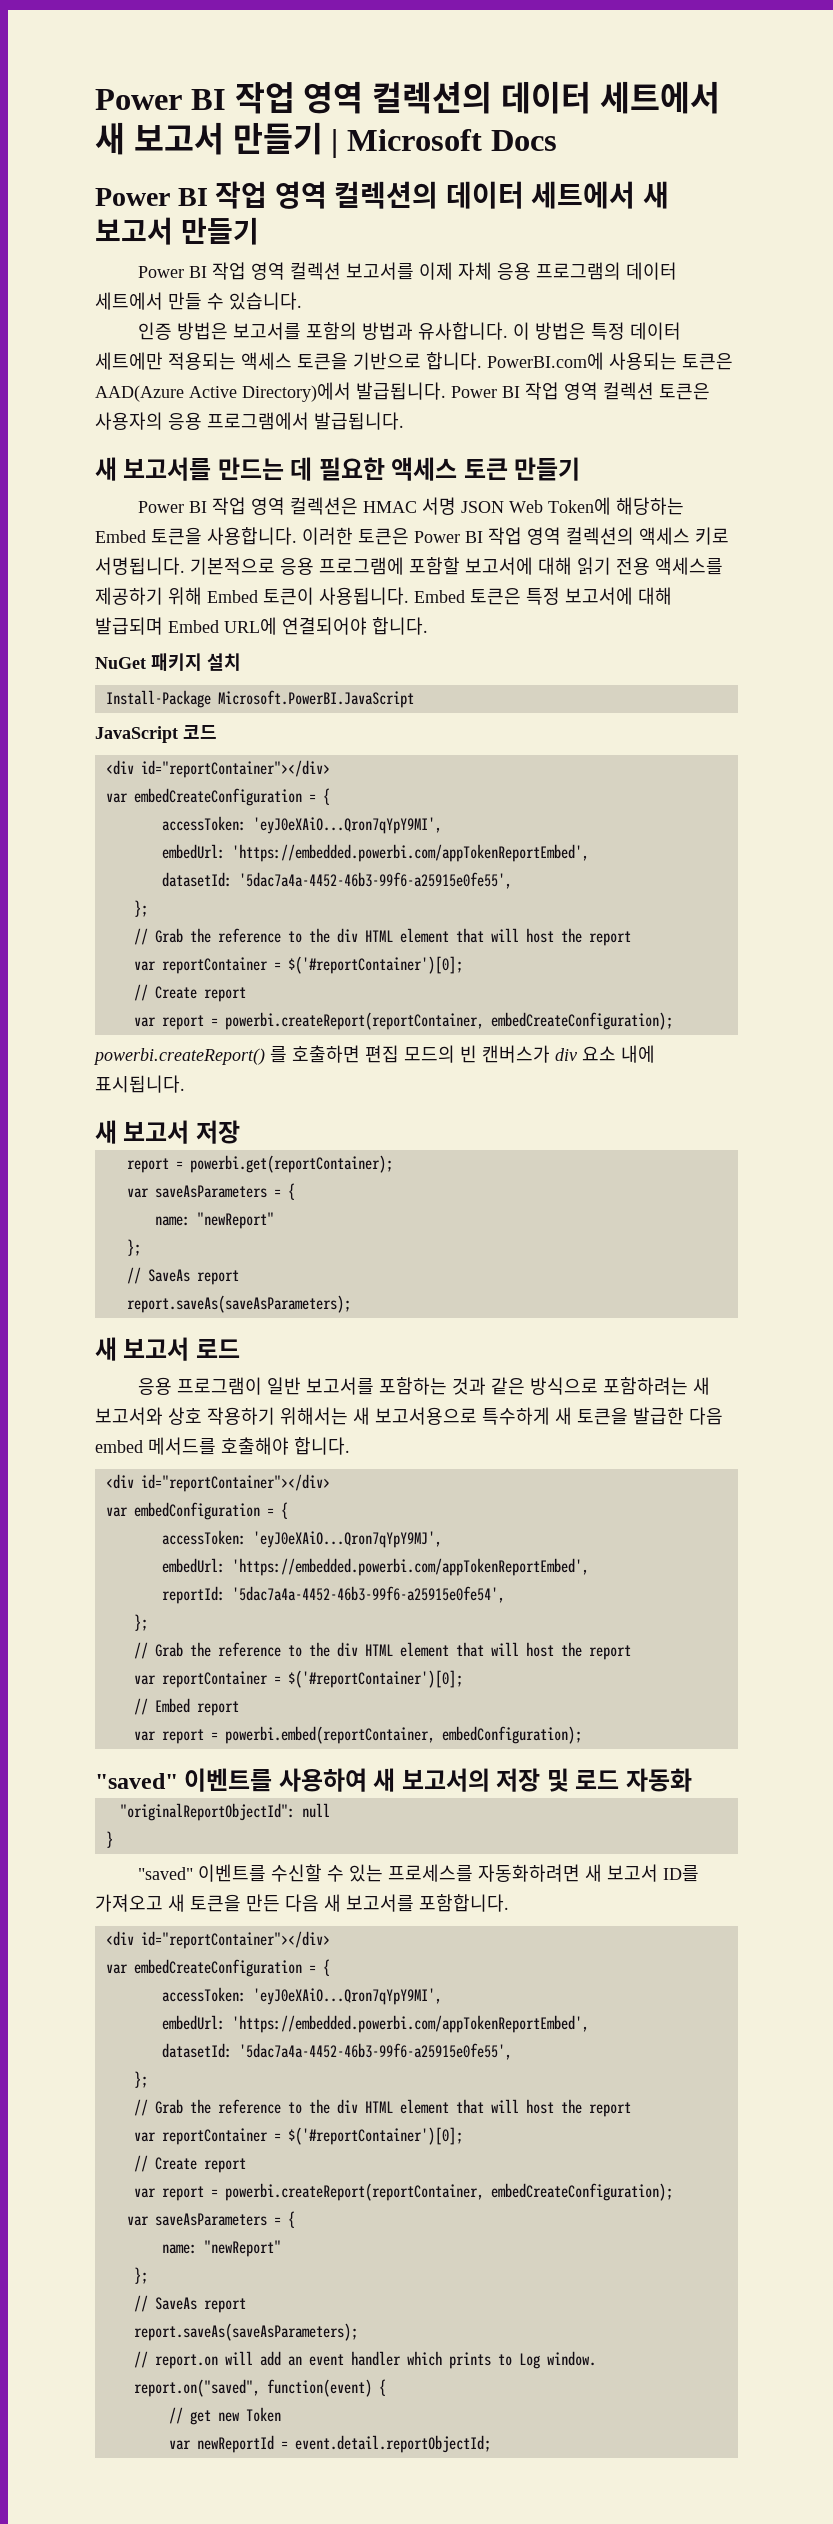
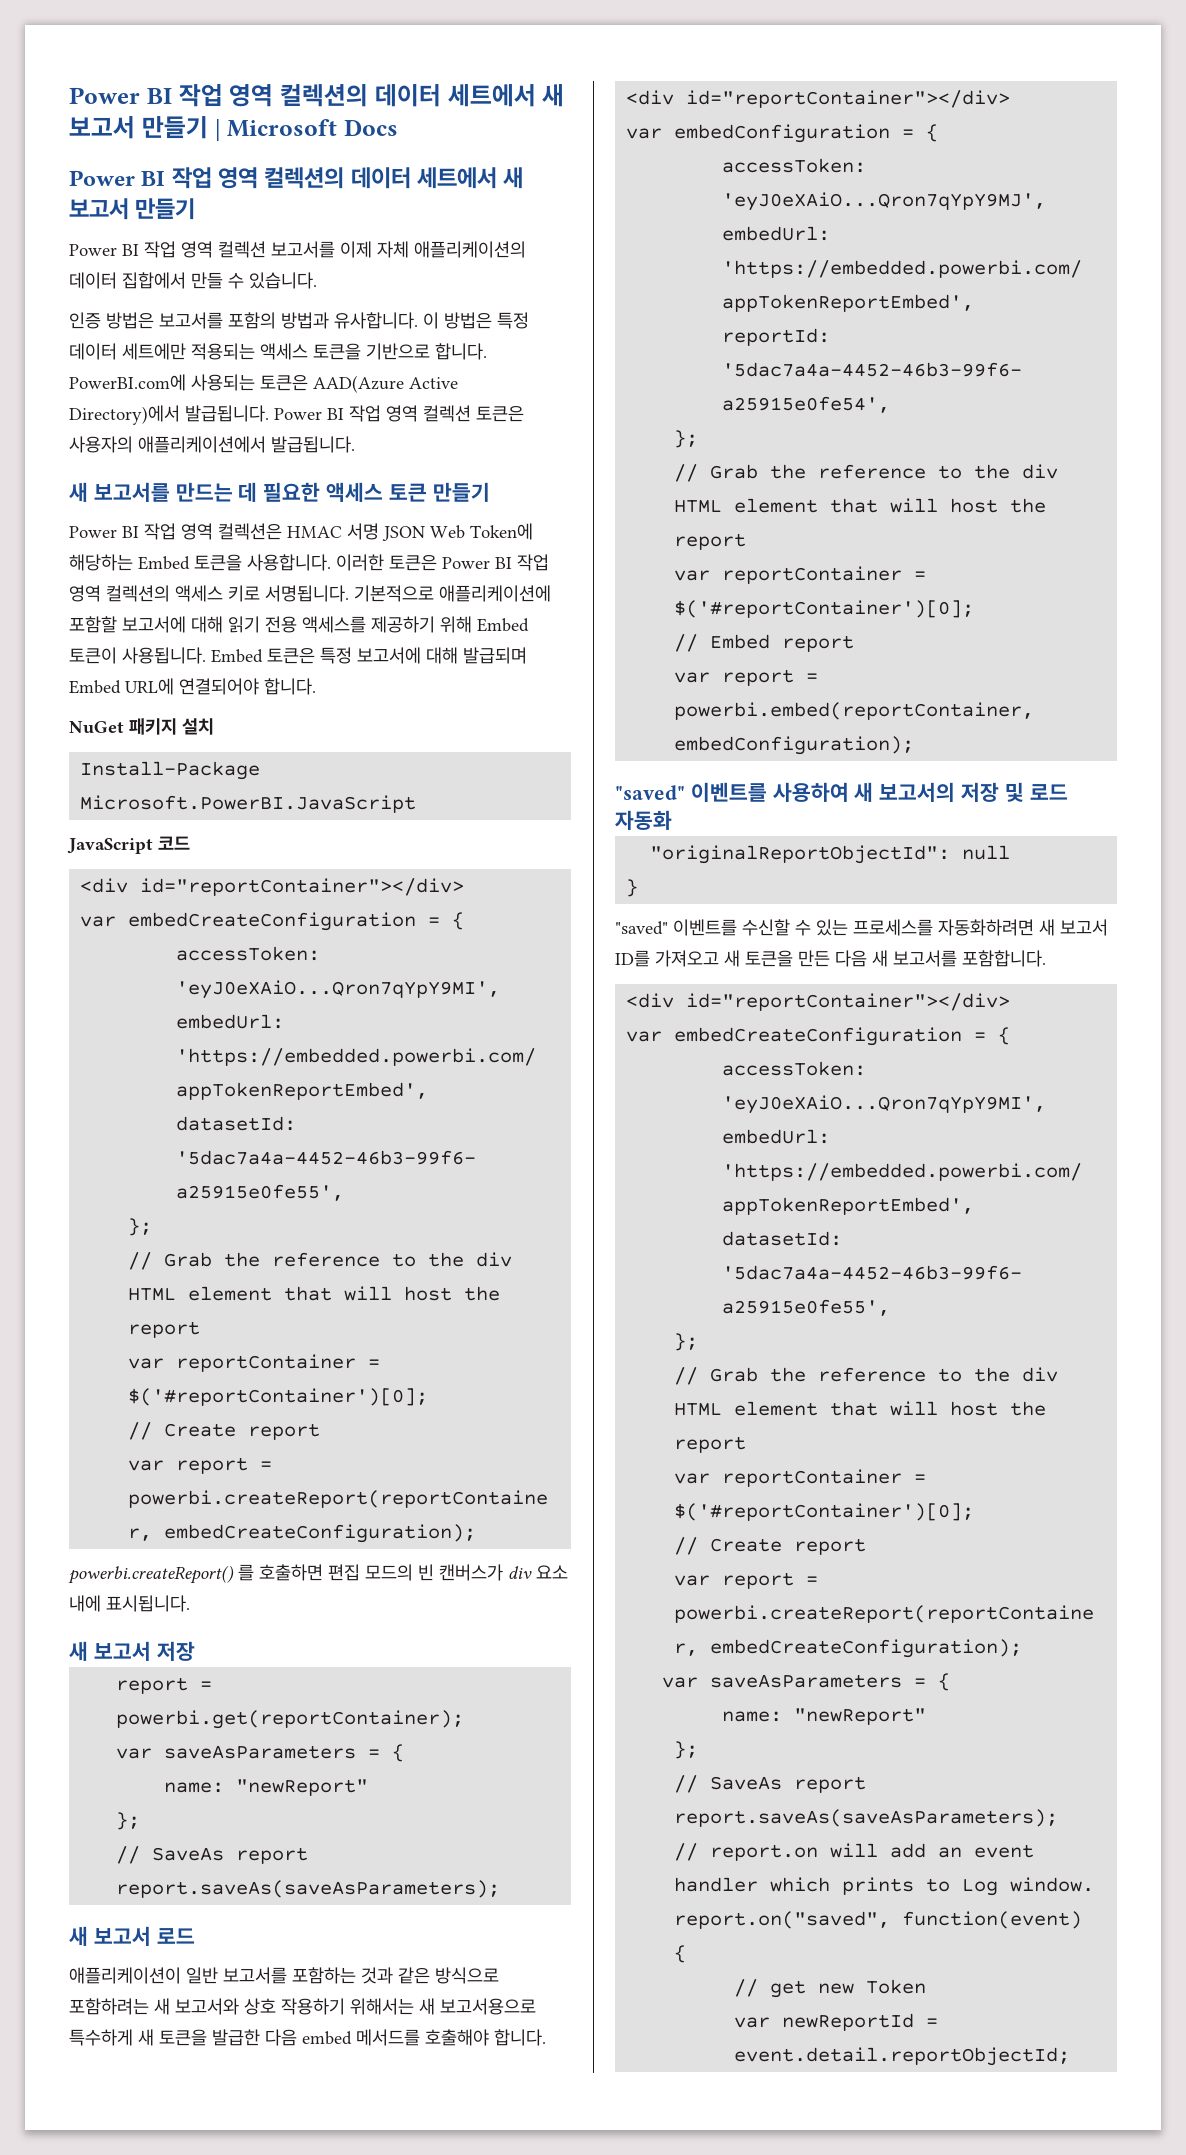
[496,262,677,280] [95,292,163,310] 응용 프로그램의 데이터 세트에서 -> [414,241,526,258] [69,272,186,289] 애플리케이션의 데이터 집합에서
[168,412,309,430] 응용 프로그램에서 -> [138,436,266,453] 애플리케이션에서
[280,557,404,575] 응용 프로그램에 -> [439,585,551,602] 애플리케이션에
[137,1377,262,1395] 응용 프로그램이 -> [69,1967,181,1984] 애플리케이션이

